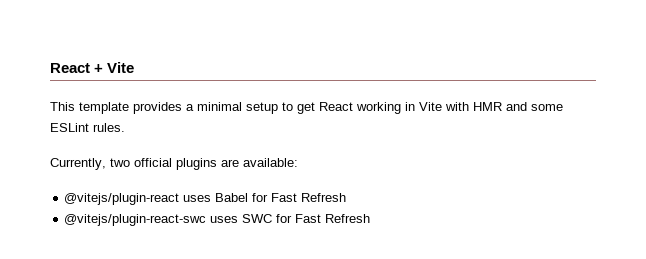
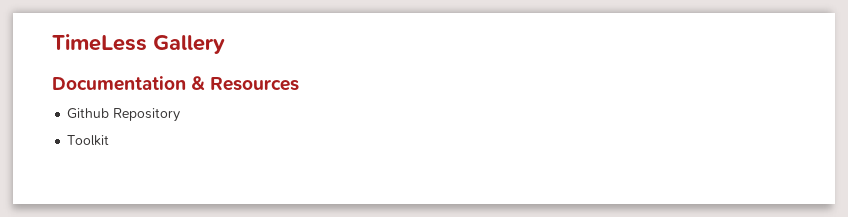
[50,62,135,73] [50,102,563,114] [50,123,125,132] [50,158,298,170] [64,193,347,205] [64,214,371,226] React + Vite // This template provides a minimal setup to get React working in Vite with HMR and some ESLint rules. // Currently, two official plugins are available: // @vitejs/plugin-react uses Babel for Fast Refresh // @vitejs/plugin-react-swc uses SWC for Fast Refresh -> [52,34,225,54] [52,76,300,91] [67,108,181,122] [67,135,110,146] TimeLess Gallery // Documentation & Resources // Github Repository // Toolkit

